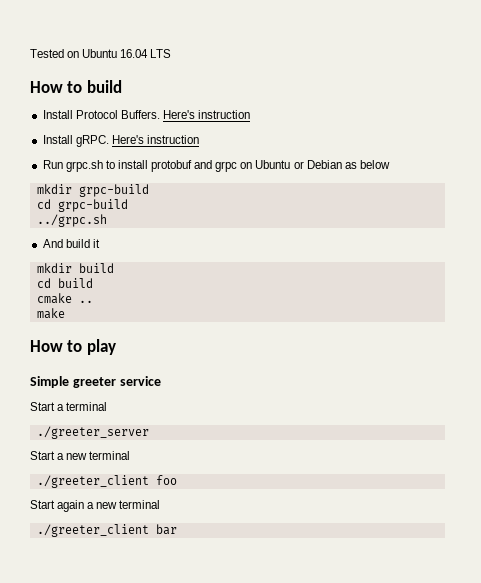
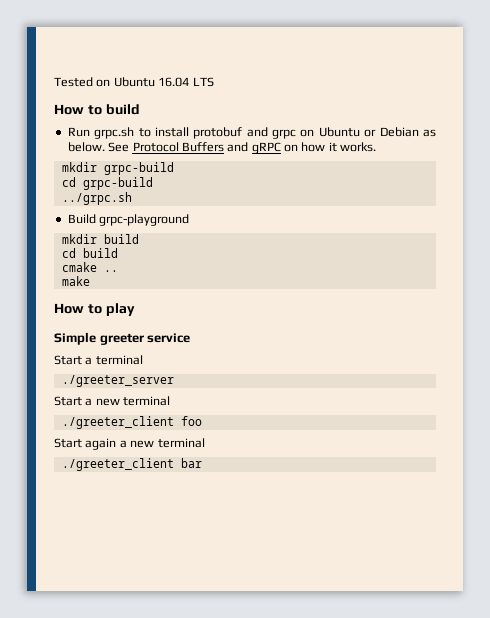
[42,110,251,119] [42,135,199,147] // Install Protocol Buffers. Here's instruction // Install gRPC. Here's instruction -> (140, 109) none
[359,160,390,169] below -> [67,142,377,154] below. See Protocol Buffers and gRPC on how it works.
[42,239,100,248] And build it -> [67,214,190,226] Build grpc-playground

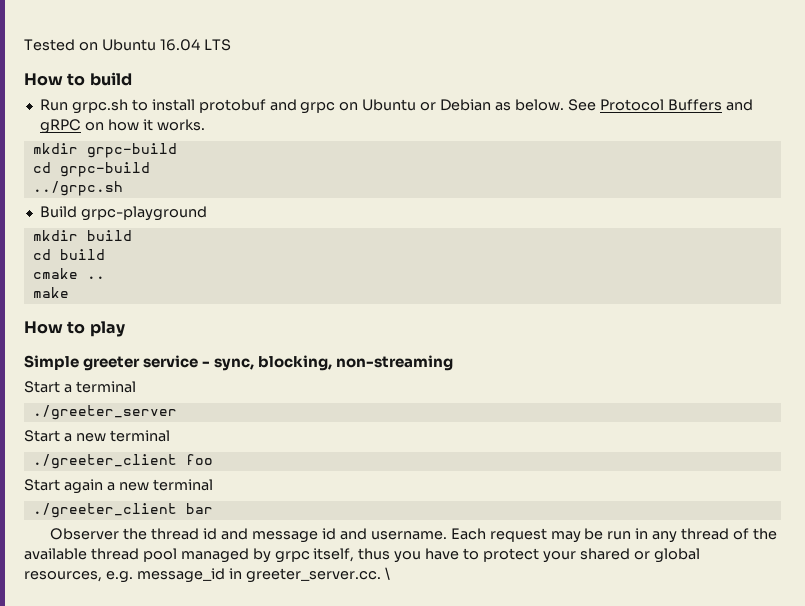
(191, 338) none -> [202,355,454,371] - sync, blocking, non-streaming
(202, 463) none -> [50,528,777,543] [24,548,700,563] [24,567,390,583] // Observer the thread id and message id and username. Each request may be run in any thread of the available thread pool managed by grpc itself, thus you have to protect your shared or global resources, e.g. message_id in greeter_server.cc. \

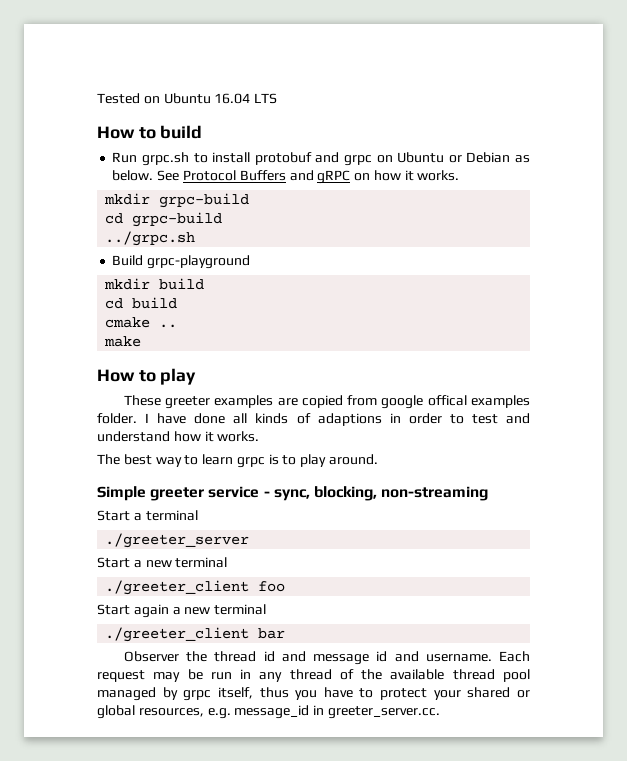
(125, 329) none -> [123,395,530,409] [97,413,530,426] [97,431,260,442] [97,454,379,468] // These greeter examples are copied from google offical examples folder. I have done all kinds of adaptions in order to test and understand how it works. // The best way to learn grpc is to play around.
[384,567,390,580] \ -> (440, 712) none

